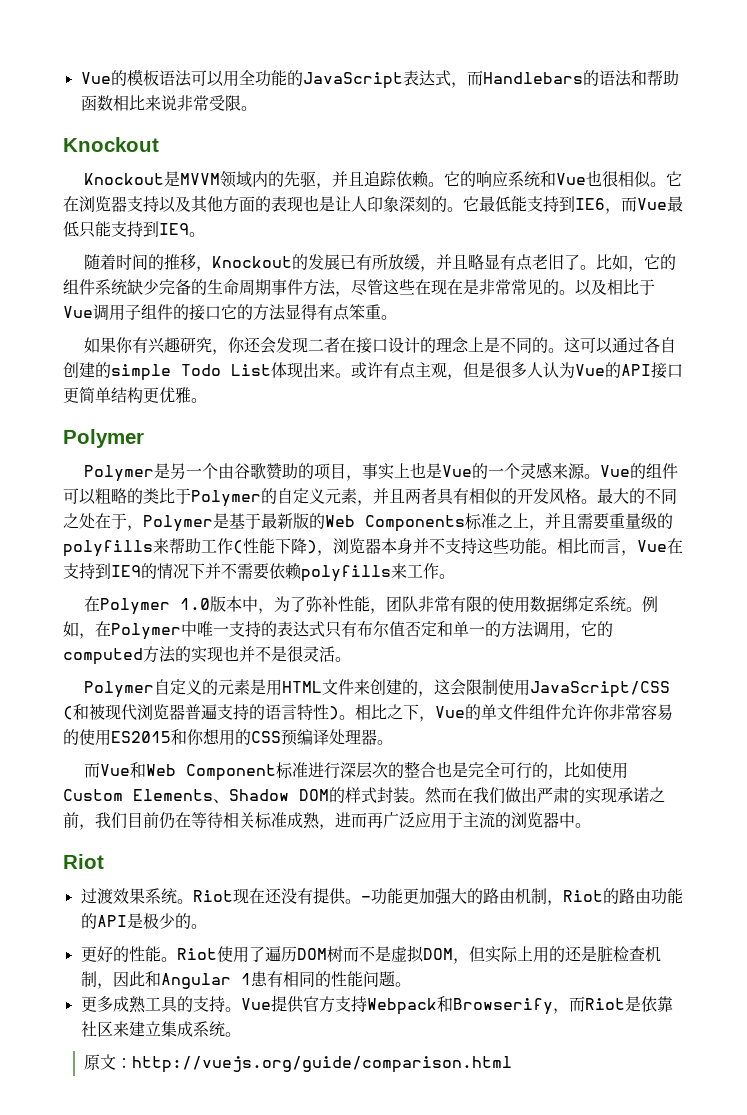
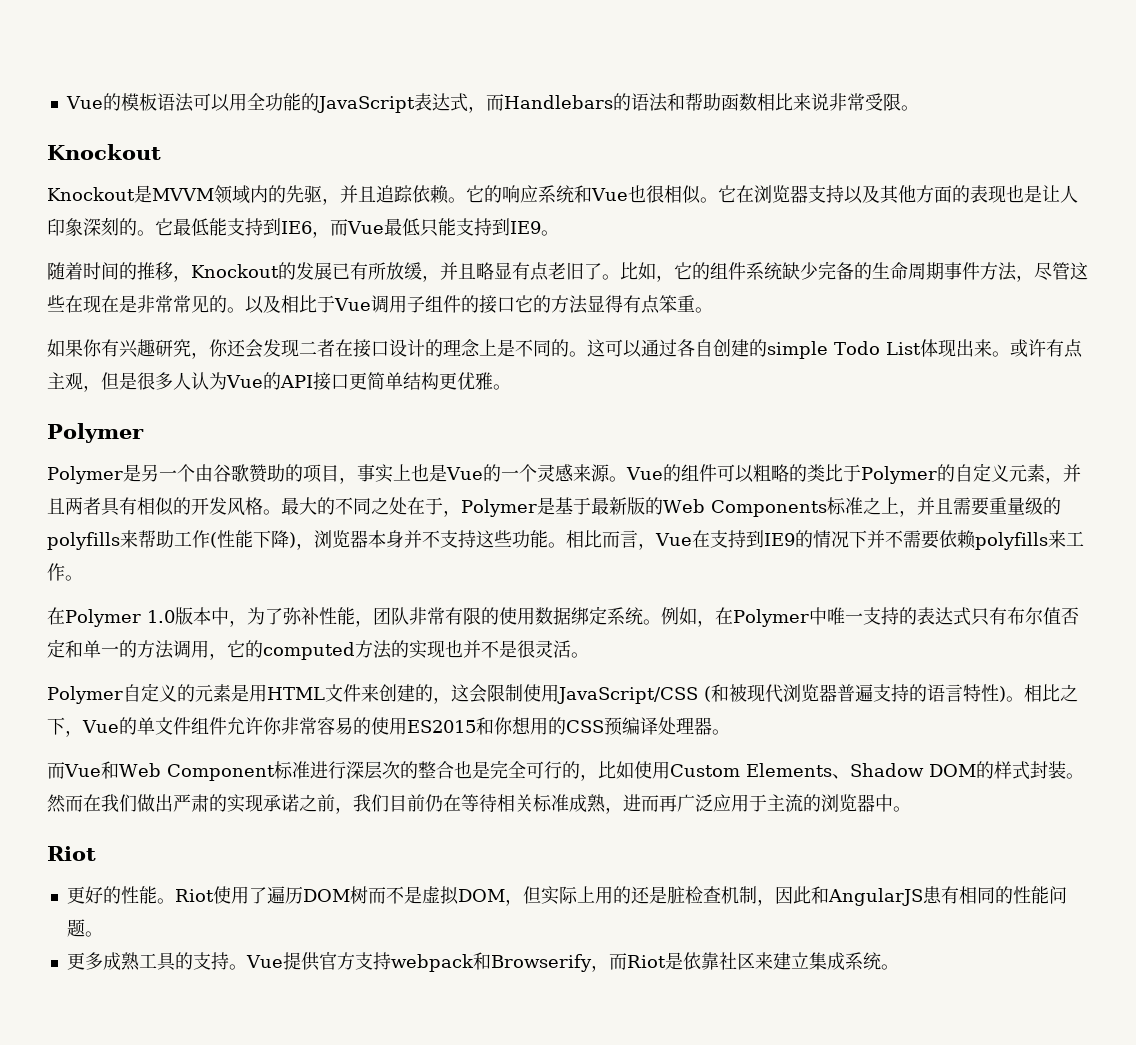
[80,887,683,906] [80,913,207,929] // 过渡效果系统。Riot现在还没有提供。-功能更加强大的路由机制，Riot的路由功能的API是极少的。 -> (96, 853) none
[160,973,251,989] Angular 1 -> [827,888,923,906] AngularJS
[366,998,437,1015] Webpack -> [390,954,474,972] webpack
[84,1054,513,1073] // 原文：http://vuejs.org/guide/comparison.html -> (899, 967) none

